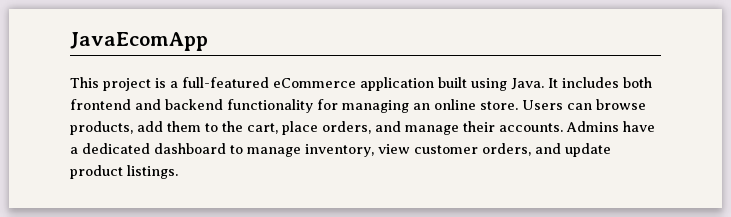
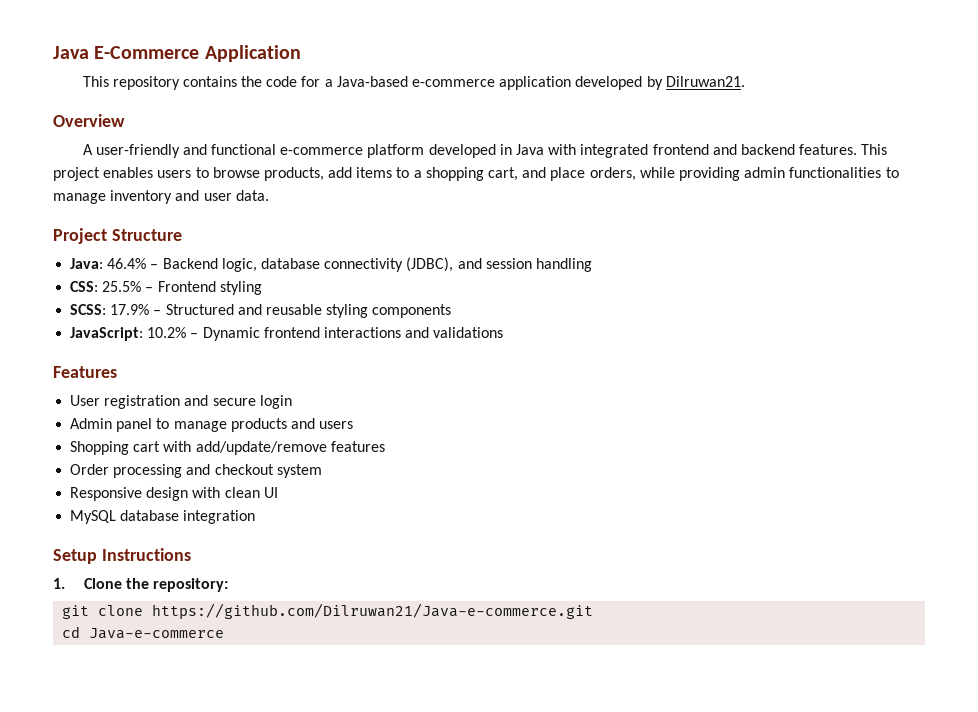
[70,32,208,51] [70,77,652,91] [70,99,646,113] [70,121,655,135] [70,143,611,157] [70,165,178,179] JavaEcomApp // This project is a full-featured eCommerce application built using Java. It includes both frontend and backend functionality for managing an online store. Users can browse products, add them to the cart, place orders, and manage their accounts. Admins have a dedicated dashboard to manage inventory, view customer orders, and update product listings. -> [53,45,301,62] [82,76,745,90] [53,114,125,127] [82,144,888,158] [53,167,899,181] [53,190,269,204] [53,228,182,244] [70,257,592,272] [70,281,262,295] [70,304,452,318] [70,327,504,341] [53,366,117,378] [70,395,292,409] [70,418,354,432] [70,441,385,455] [70,464,322,478] [70,487,278,501] [70,510,256,524] [53,548,191,564] [53,578,229,592] [62,603,594,619] [62,626,225,639] Java E-Commerce Application // This repository contains the code for a Java-based e-commerce application developed by Dilruwan21. // Overview // A user-friendly and functional e-commerce platform developed in Java with integrated frontend and backend features. This project enables users to browse products, add items to a shopping cart, and place orders, while providing admin functionalities to manage inventory and user data. // Project Structure // Java: 46.4% – Backend logic, database connectivity (JDBC), and session handling // CSS: 25.5% – Frontend styling // SCSS: 17.9% – Structured and reusable styling components // JavaScript: 10.2% – Dynamic frontend interactions and validations // Features // User registration and secure login // Admin panel to manage products and users // Shopping cart with add/update/remove features // Order processing and checkout system // Responsive design with clean UI // MySQL database integration // Setup Instructions // 1. Clone the repository: // git clone https://github.com/Dilruwan21/Java-e-commerce.git // cd Java-e-commerce

